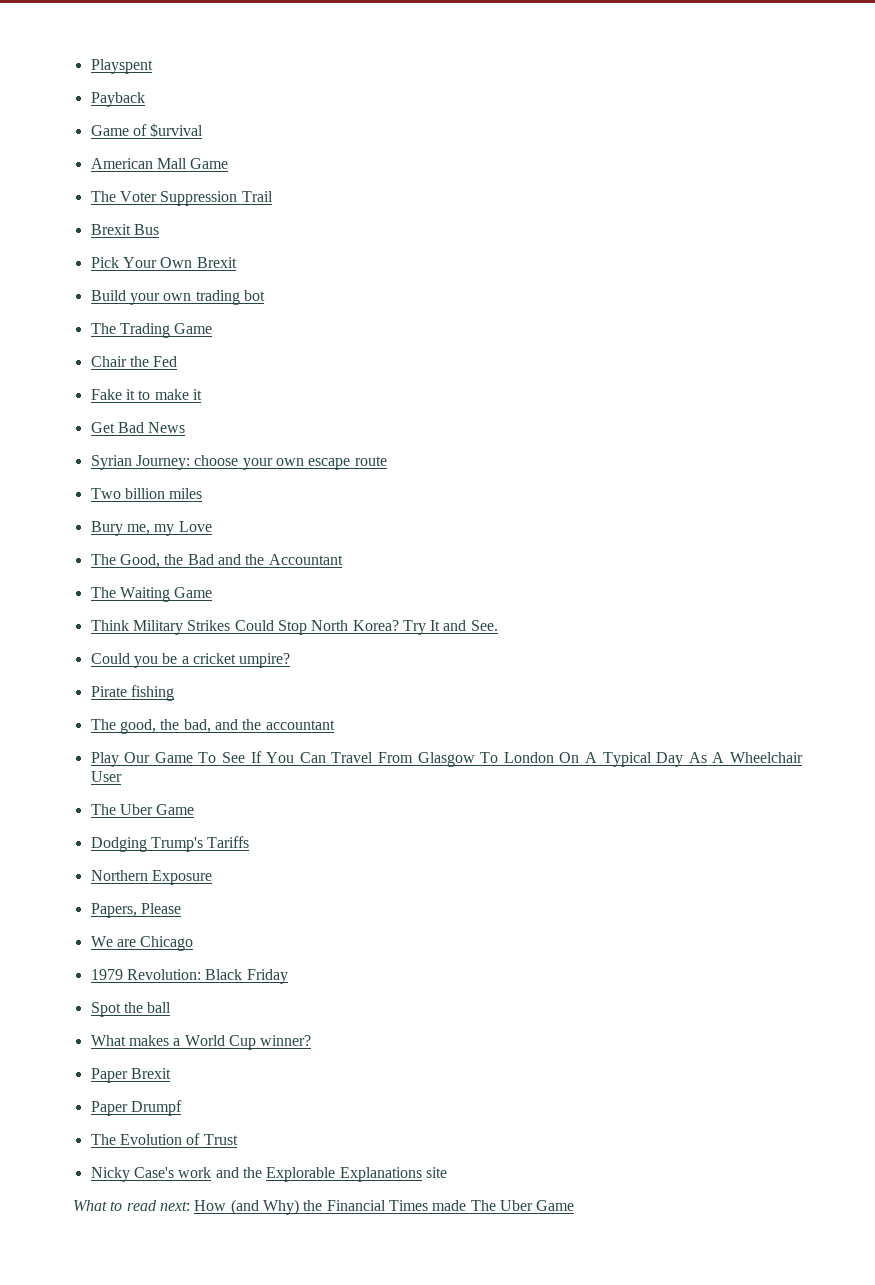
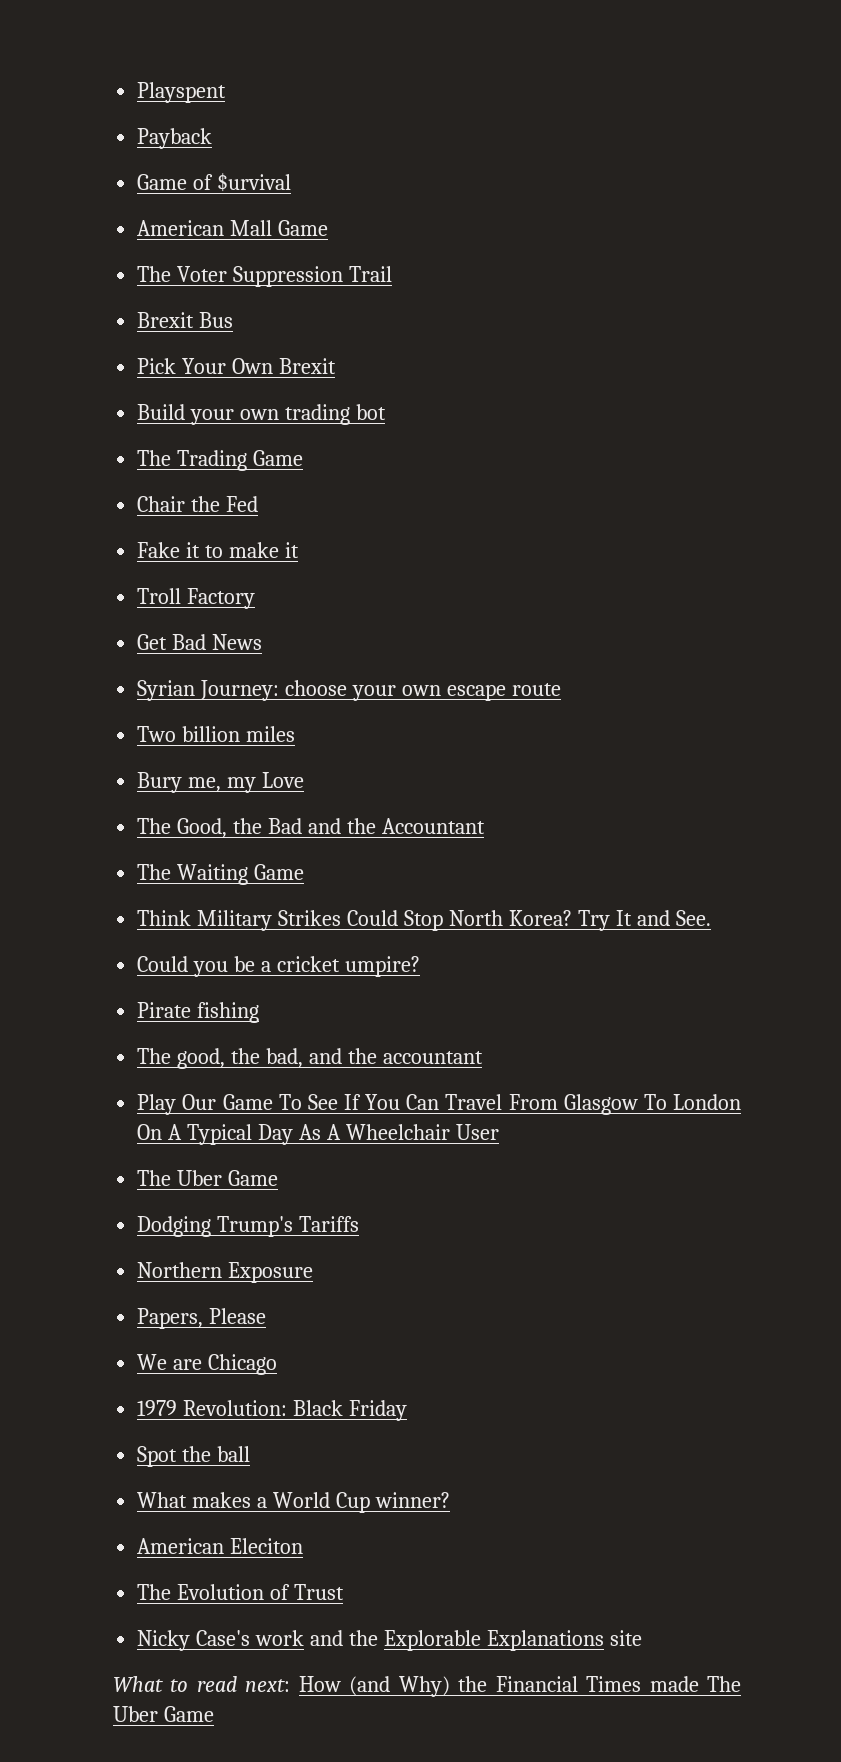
(202, 394) none -> [137,588,256,609] // Troll Factory
[90,1068,171,1083] [90,1100,182,1116] Paper Brexit // Paper Drumpf -> [137,1538,304,1554] American Eleciton

